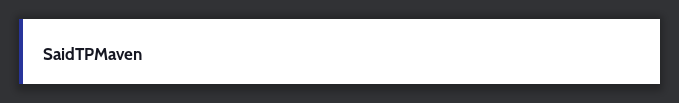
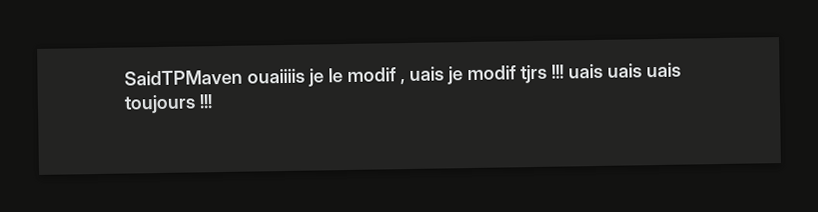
(142, 53) none -> [246,62,681,87] [124,94,213,114] ouaiiiis je le modif , uais je modif tjrs !!! uais uais uais toujours !!!

